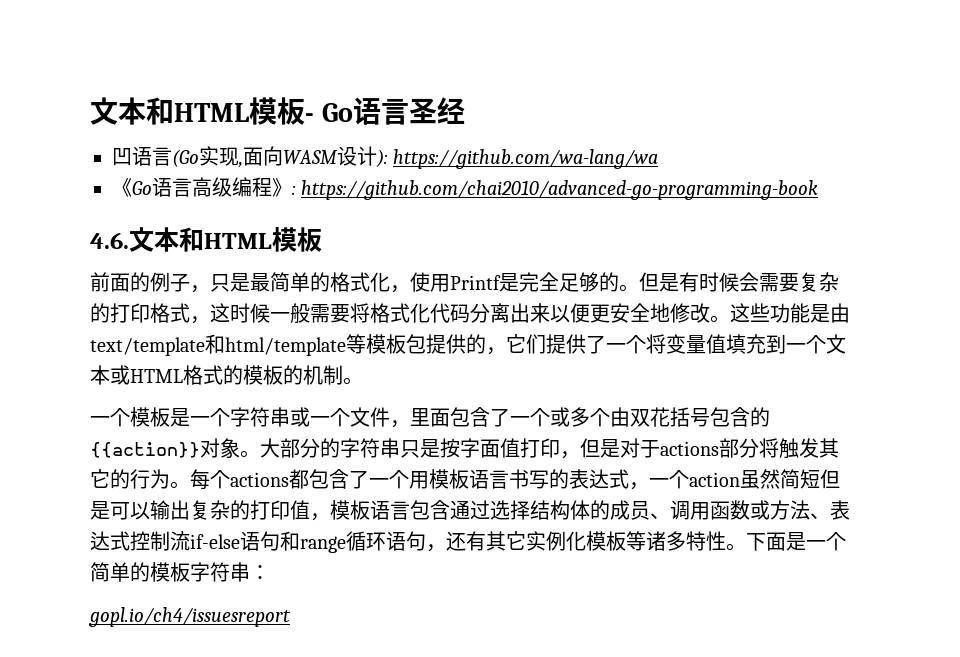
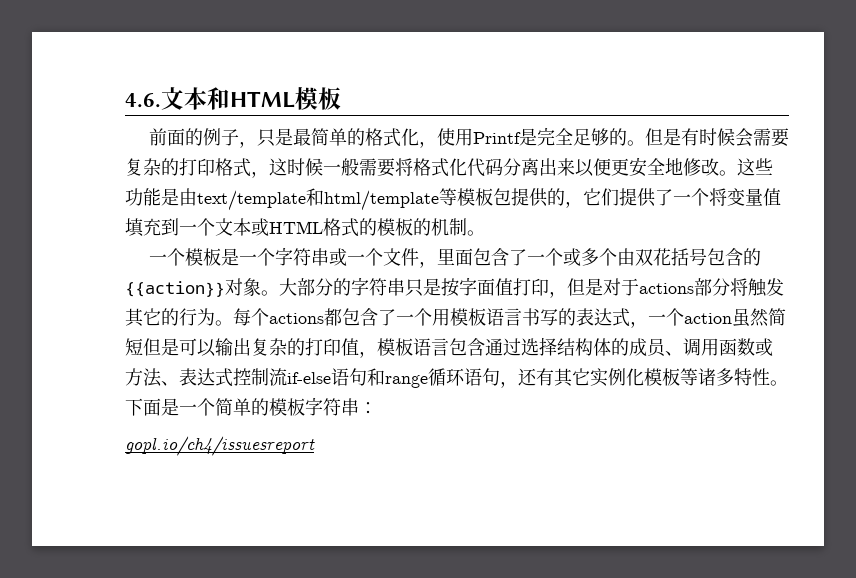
[90,97,465,125] [112,146,659,169] [112,177,819,200] 文本和HTML模板- Go语言圣经 // 凹语言(Go实现,面向WASM设计): https://github.com/wa-lang/wa // 《Go语言高级编程》: https://github.com/chai2010/advanced-go-programming-book // -> (125, 100) none

